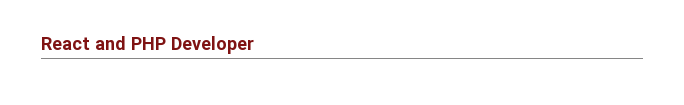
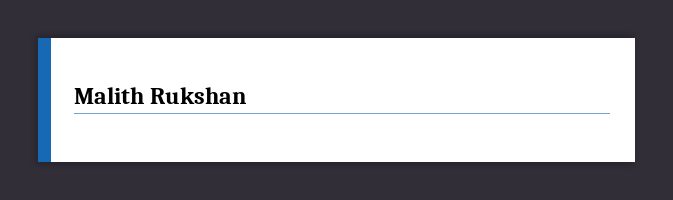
[41,36,254,54] React and PHP Developer -> [74,87,248,104] Malith Rukshan

